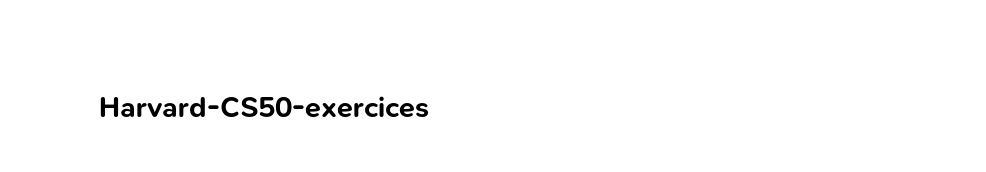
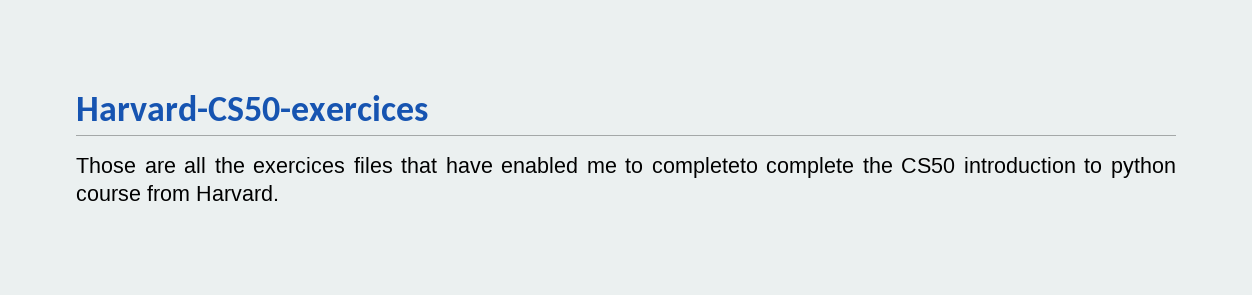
(429, 107) none -> [76,157,1176,178] [76,185,279,201] // Those are all the exercices files that have enabled me to completeto complete the CS50 introduction to python course from Harvard.

